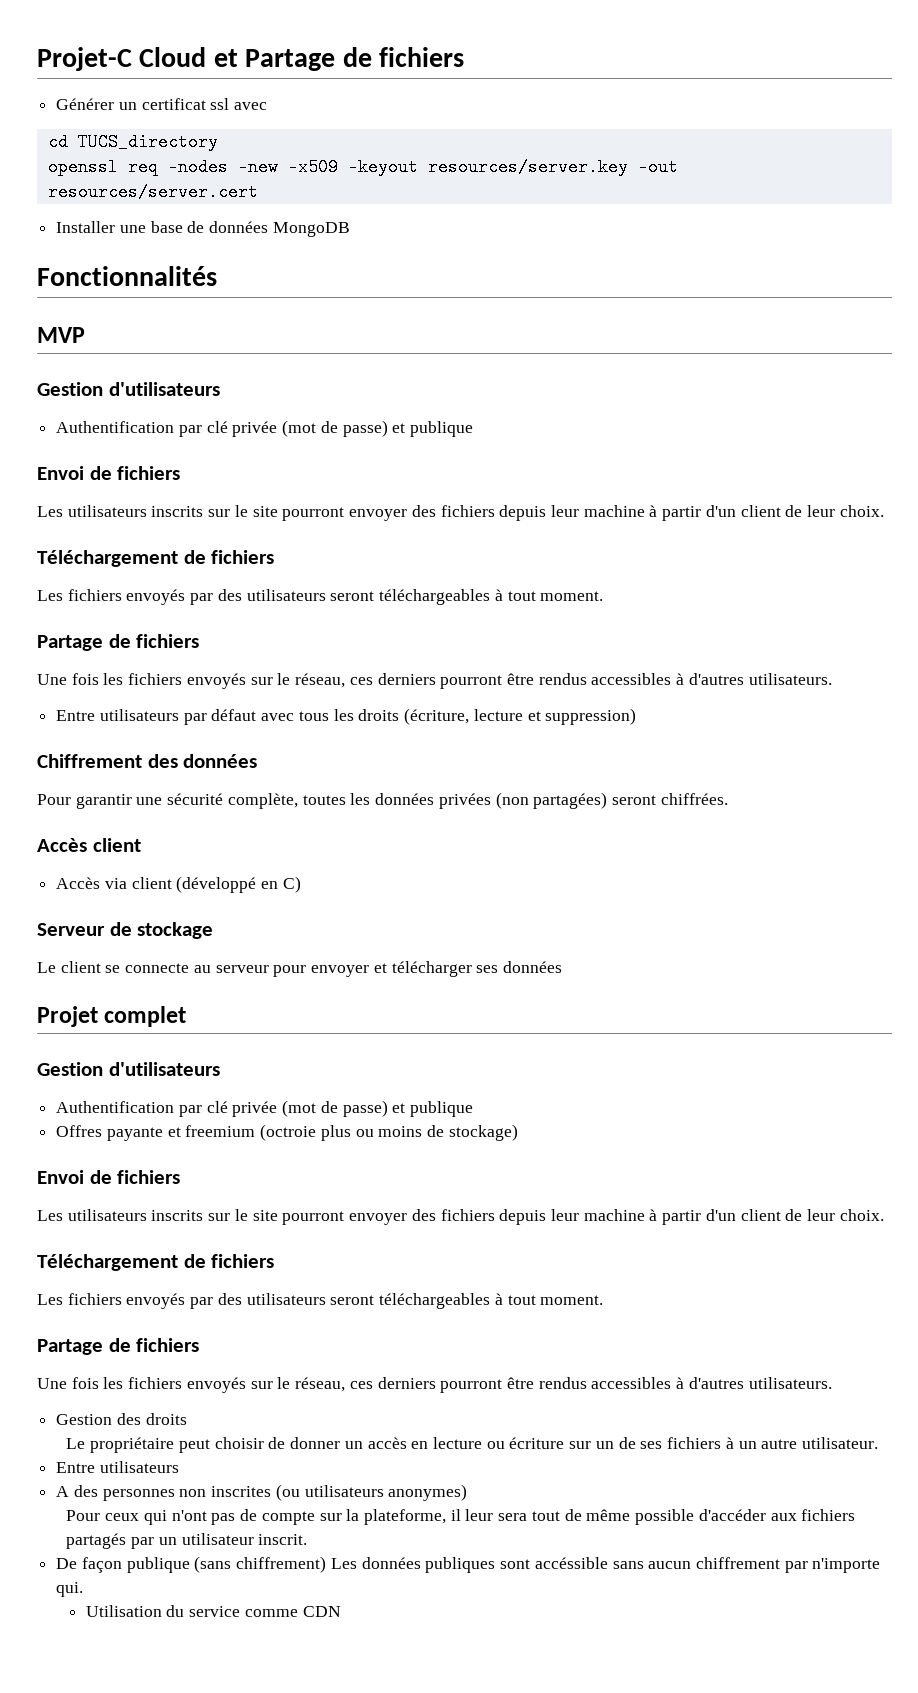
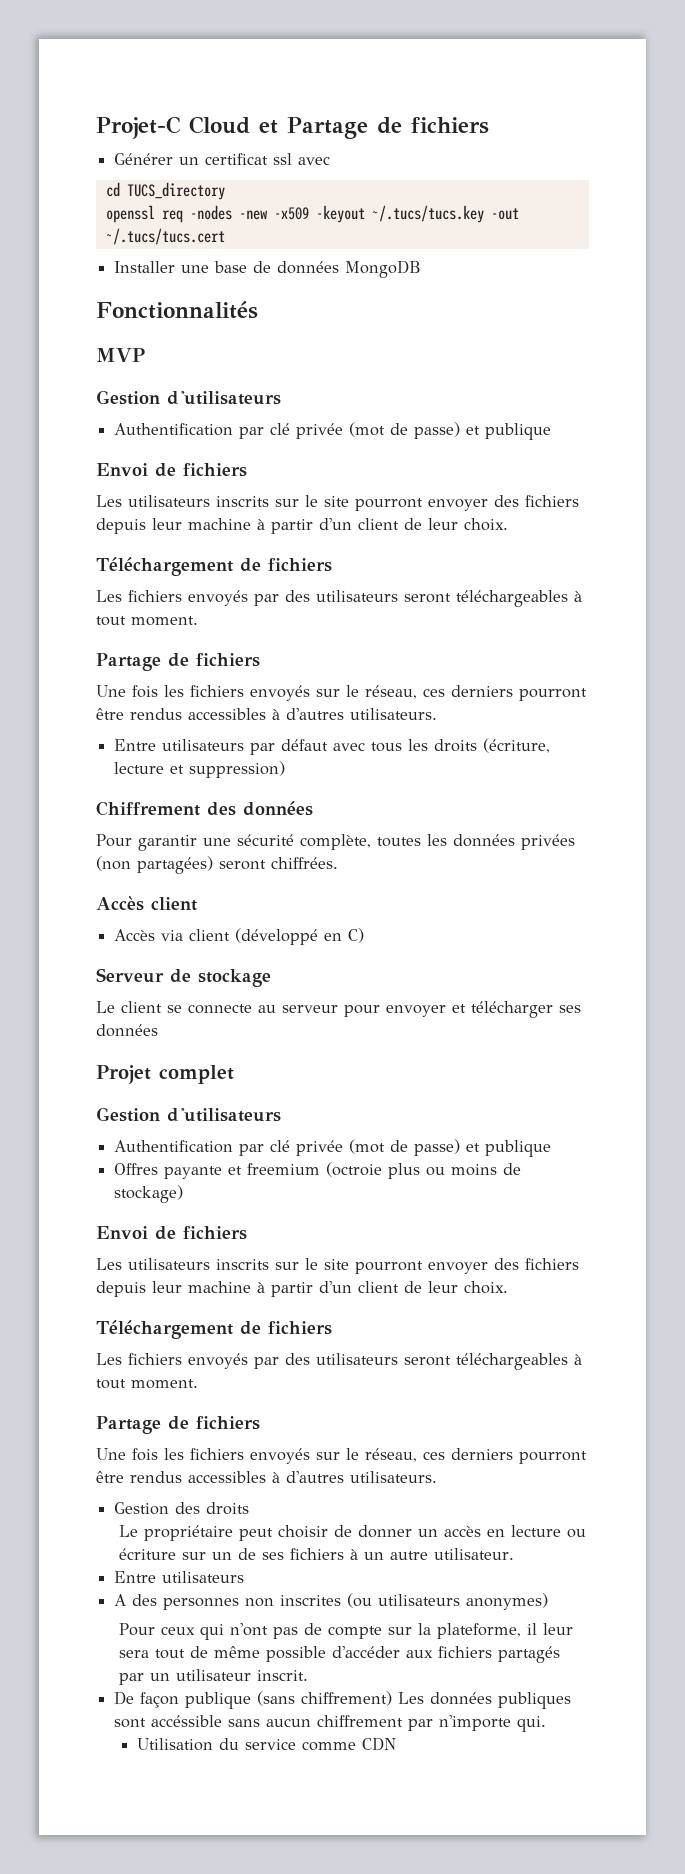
[427,158,678,176] [47,183,258,201] resources/server.key -out resources/server.cert -> [371,205,519,223] [105,228,225,245] ~/.tucs/tucs.key -out ~/.tucs/tucs.cert

